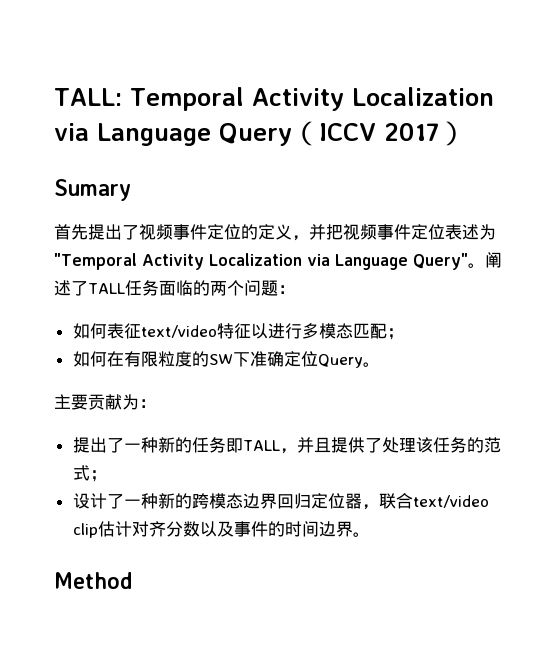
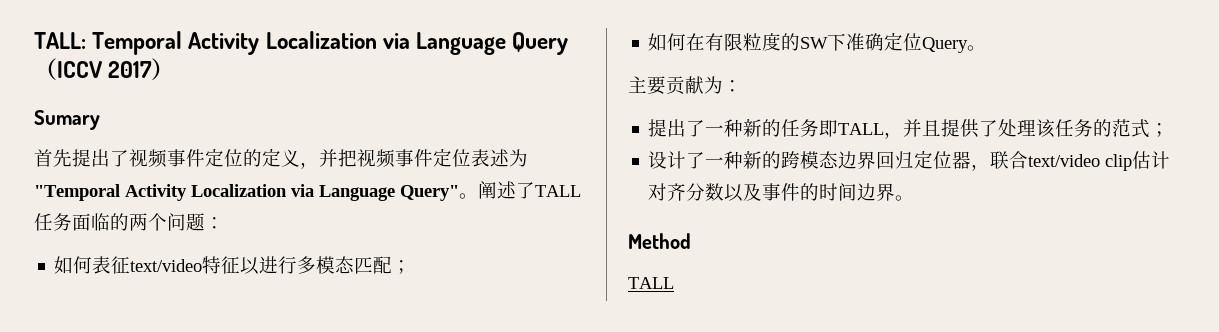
(133, 580) none -> [628,277,674,289] // TALL

